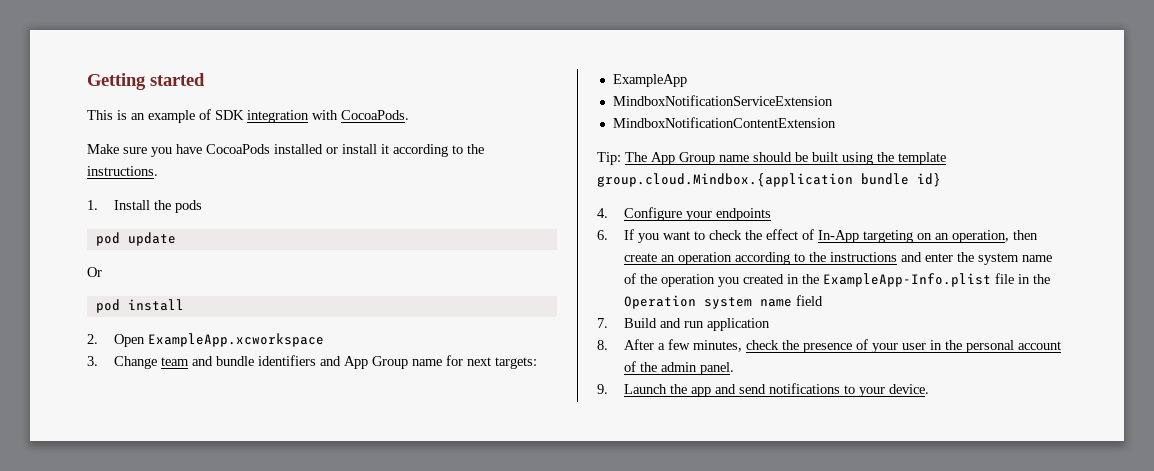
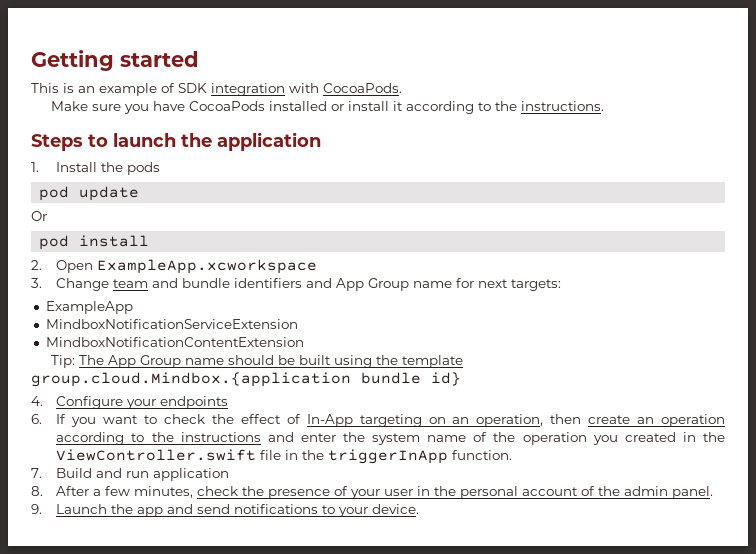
(158, 171) none -> [31,132,321,151] // Steps to launch the application
[822,273,991,287] ExampleApp-Info.plist -> [56,449,257,461] ViewController.swift
[623,295,823,309] Operation system name field -> [328,449,513,464] triggerInApp function.

